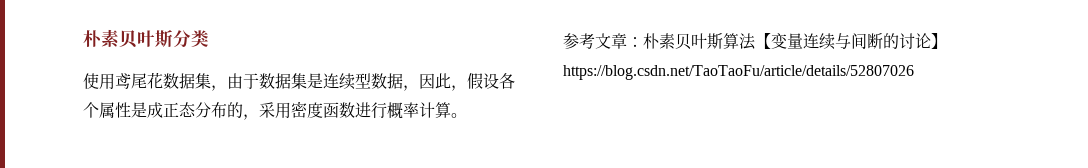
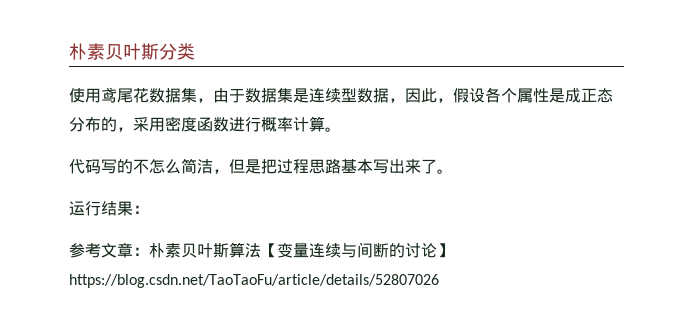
(467, 115) none -> [69,158,453,174] [69,201,149,216] // 代码写的不怎么简洁，但是把过程思路基本写出来了。 // 运行结果：

